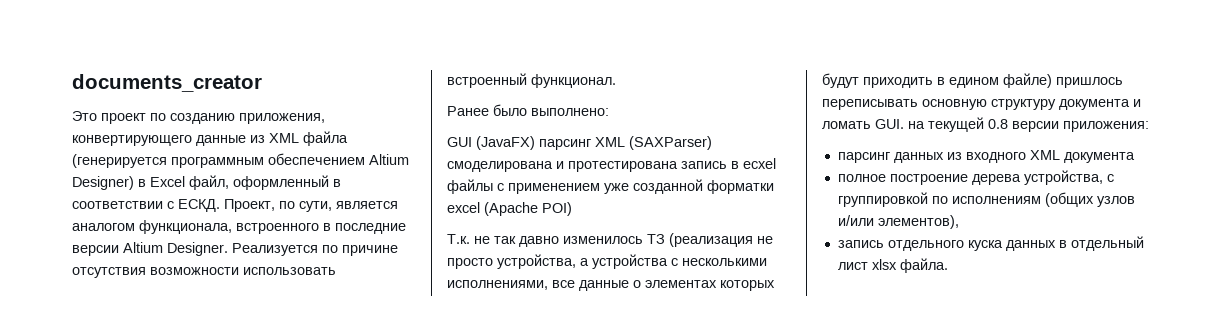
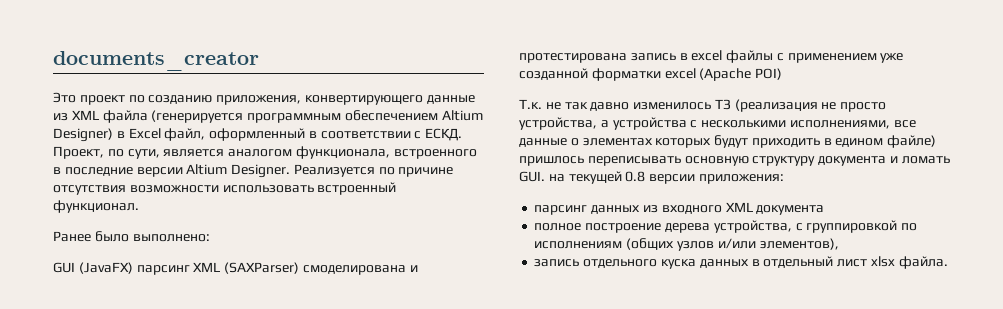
[743,158,776,169] ecxel -> [691,50,723,61] excel

